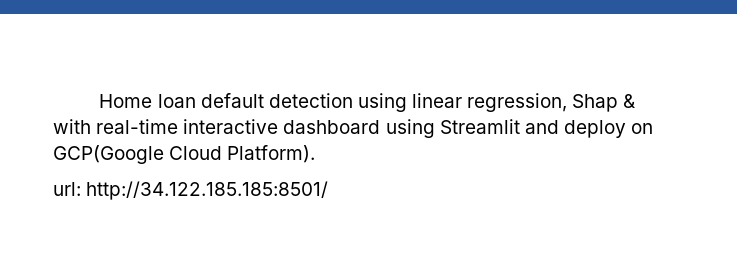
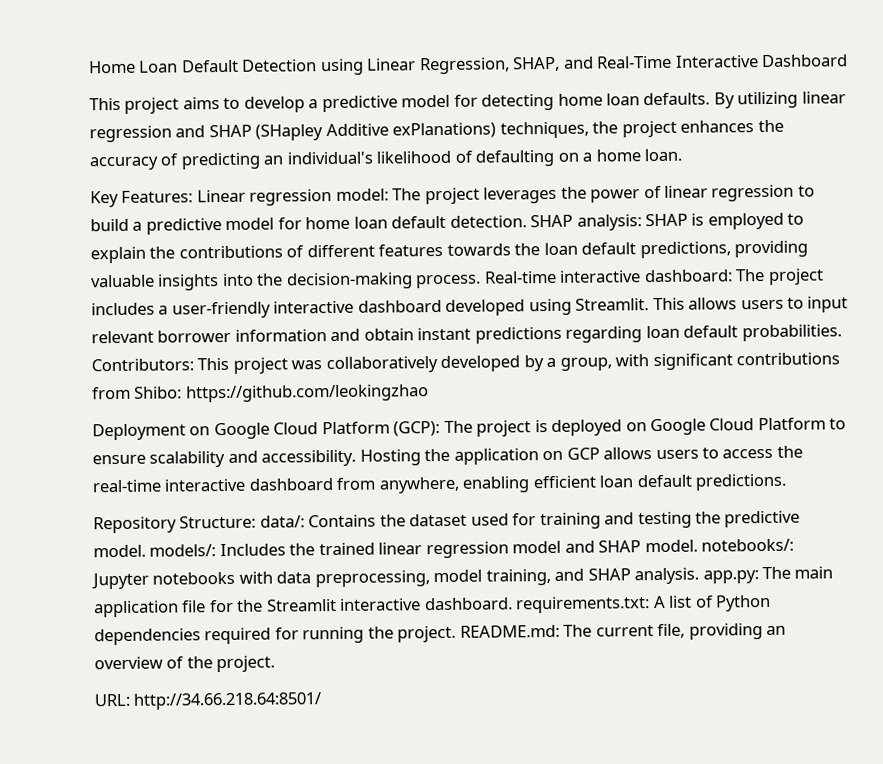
[157,93,636,112] [53,119,654,138] [53,145,316,164] [53,181,329,200] loan default detection using linear regression, Shap & with real-time interactive dashboard using Streamlit and deploy on GCP(Google Cloud Platform). // url: http://34.122.185.185:8501/ -> [139,54,849,76] [89,91,846,114] [89,119,784,143] [89,148,683,171] [90,184,815,208] [90,212,805,235] [90,240,809,264] [90,268,824,291] [91,296,849,319] [91,324,842,344] [91,352,841,374] [92,384,429,403] [92,417,847,441] [92,445,803,468] [92,473,788,494] [93,510,801,534] [93,538,795,559] [91,566,834,590] [94,594,772,618] [94,623,787,646] [94,655,276,673] [94,692,323,710] Loan Default Detection using Linear Regression, SHAP, and Real-Time Interactive Dashboard // This project aims to develop a predictive model for detecting home loan defaults. By utilizing linear regression and SHAP (SHapley Additive exPlanations) techniques, the project enhances the accuracy of predicting an individual's likelihood of defaulting on a home loan. // Key Features: Linear regression model: The project leverages the power of linear regression to build a predictive model for home loan default detection. SHAP analysis: SHAP is employed to explain the contributions of different features towards the loan default predictions, providing valuable insights into the decision-making process. Real-time interactive dashboard: The project includes a user-friendly interactive dashboard developed using Streamlit. This allows users to input relevant borrower information and obtain instant predictions regarding loan default probabilities. Contributors: This project was collaboratively developed by a group, with significant contributions from Shibo: https://github.com/leokingzhao // Deployment on Google Cloud Platform (GCP): The project is deployed on Google Cloud Platform to ensure scalability and accessibility. Hosting the application on GCP allows users to access the real-time interactive dashboard from anywhere, enabling efficient loan default predictions. // Repository Structure: data/: Contains the dataset used for training and testing the predictive model. models/: Includes the trained linear regression model and SHAP model. notebooks/: Jupyter notebooks with data preprocessing, model training, and SHAP analysis. app.py: The main application file for the Streamlit interactive dashboard. requirements.txt: A list of Python dependencies required for running the project. README.md: The current file, providing an overview of the project. // URL: http://34.66.218.64:8501/

